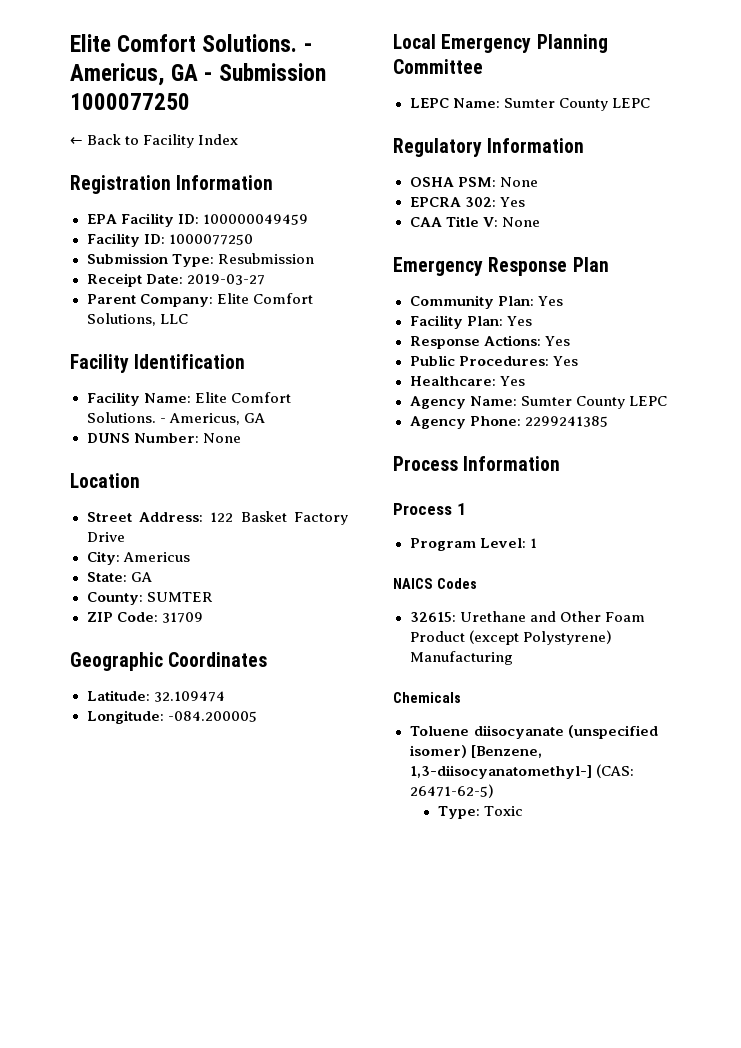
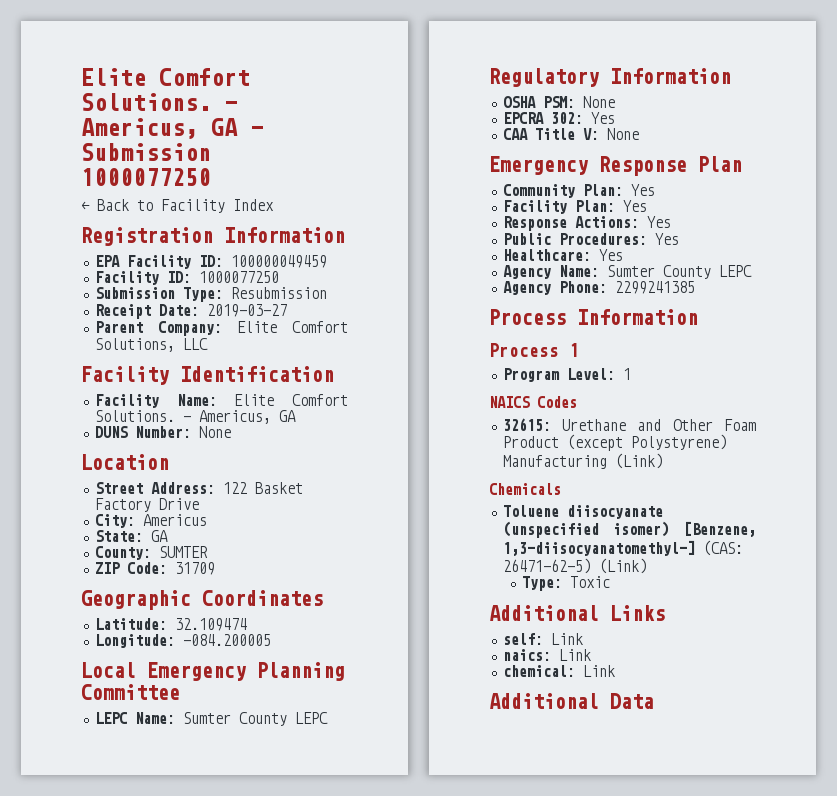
(513, 658) none -> [614,453,663,469] (Link)
(494, 791) none -> [598,558,647,574] (Link)
(523, 811) none -> [489,605,665,621] [502,633,583,645] [502,649,591,661] [502,665,615,677] [489,693,654,709] // Additional Links // self: Link // naics: Link // chemical: Link // Additional Data

